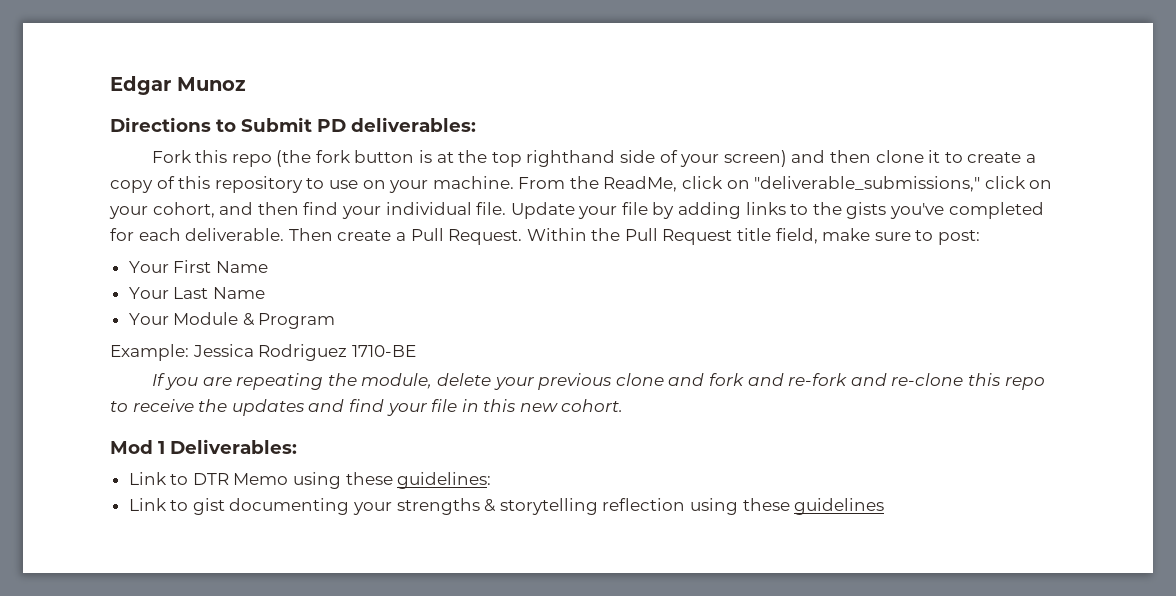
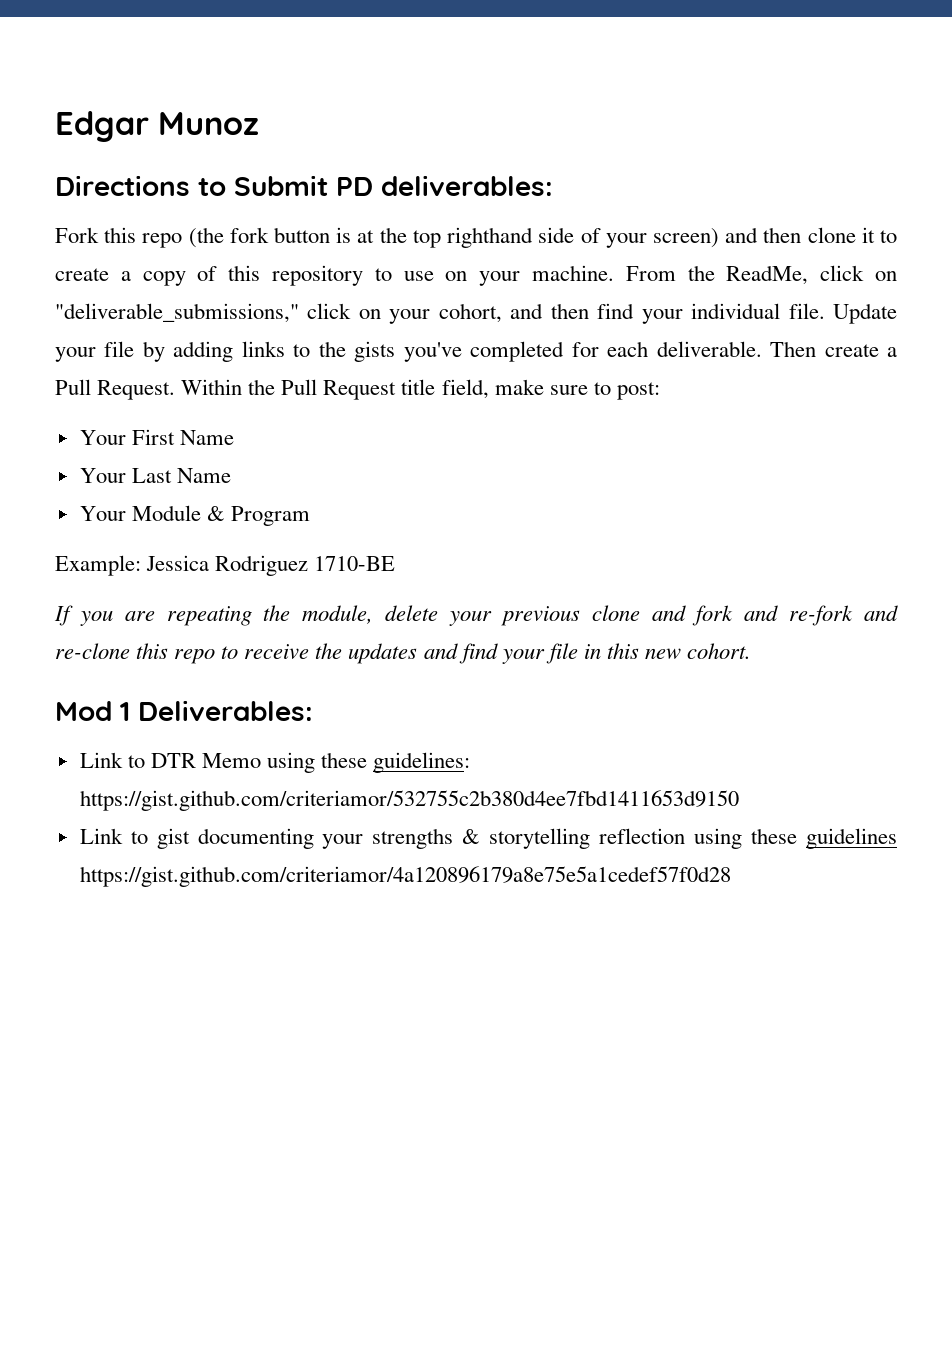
(492, 480) none -> [79,790,739,811] https://gist.github.com/criteriamor/532755c2b380d4ee7fbd1411653d9150
(885, 506) none -> [79,866,731,887] https://gist.github.com/criteriamor/4a120896179a8e75e5a1cedef57f0d28

